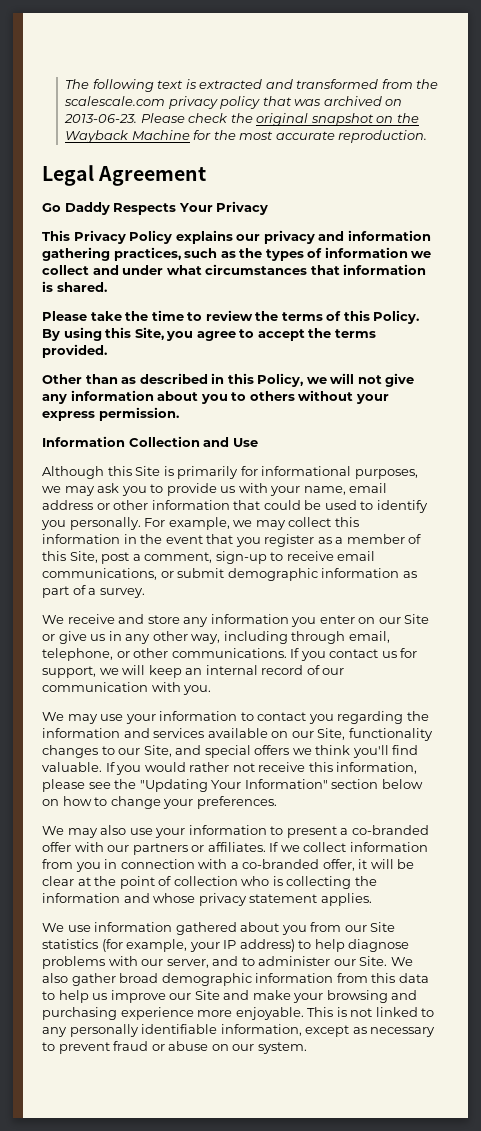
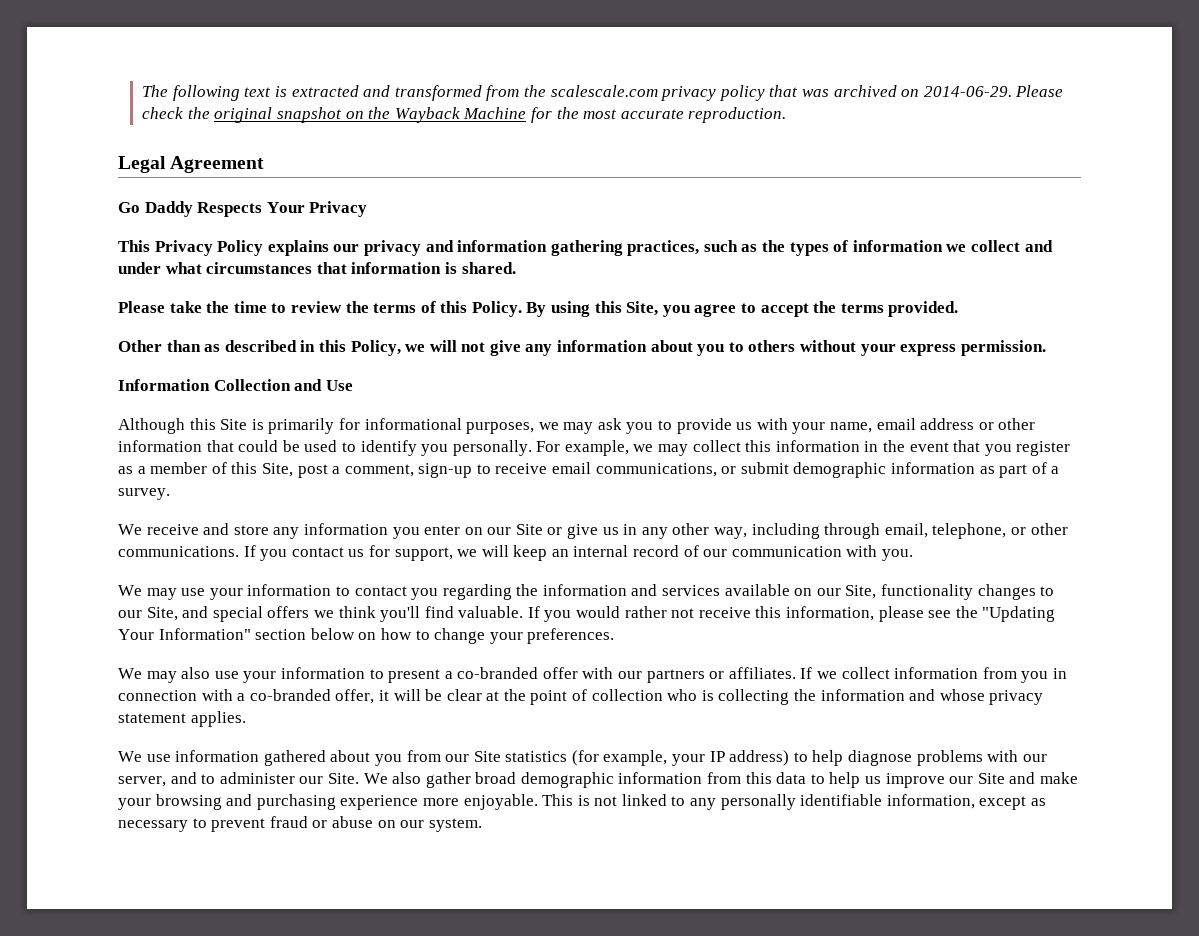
[64,114,138,123] 2013-06-23. -> [923,86,1012,97] 2014-06-29.

